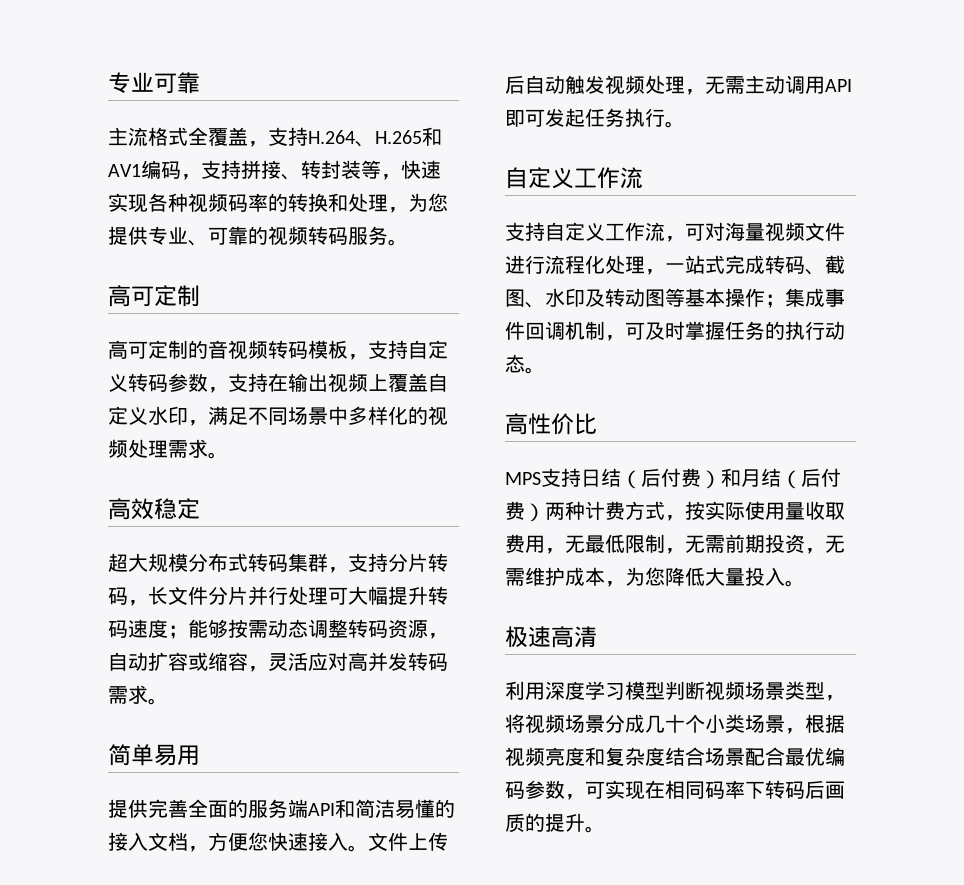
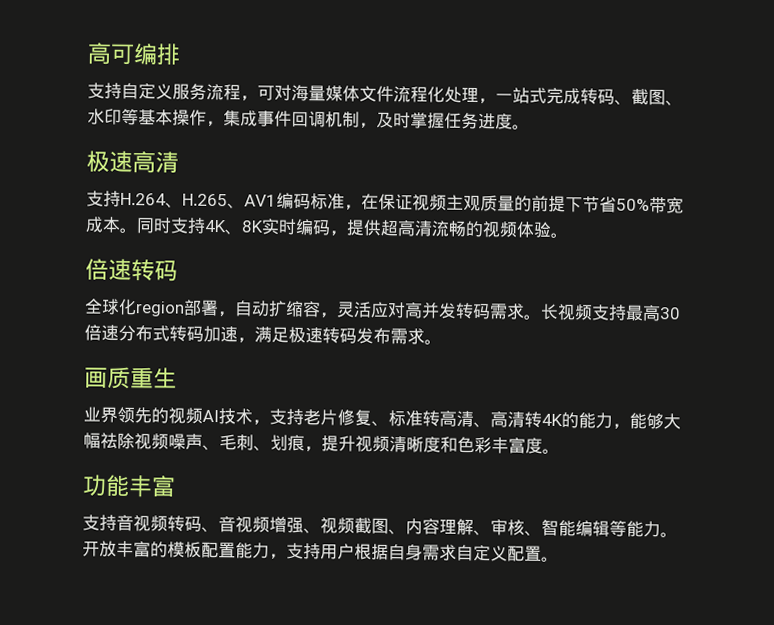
[108,72,200,94] [108,127,442,147] [108,160,441,180] [108,193,448,213] [108,226,408,246] [108,285,200,307] [108,340,448,360] [108,373,448,393] [108,406,448,426] [108,439,228,459] [108,498,200,520] [108,553,448,573] [108,586,448,606] [108,619,448,639] [108,652,448,672] [108,685,168,705] [108,744,200,766] [108,799,455,819] [108,832,448,852] [505,75,852,95] [505,108,685,128] [505,167,643,189] [505,222,665,241] 专业可靠 // 主流格式全覆盖，支持H.264、H.265和AV1编码，支持拼接、转封装等，快速实现各种视频码率的转换和处理，为您提供专业、可靠的视频转码服务。 // 高可定制 // 高可定制的音视频转码模板，支持自定义转码参数，支持在输出视频上覆盖自定义水印，满足不同场景中多样化的视频处理需求。 // 高效稳定 // 超大规模分布式转码集群，支持分片转码，长文件分片并行处理可大幅提升转码速度；能够按需动态调整转码资源，自动扩容或缩容，灵活应对高并发转码需求。 // 简单易用 // 提供完善全面的服务端API和简洁易懂的接入文档，方便您快速接入。文件上传后自动触发视频处理，无需主动调用API即可发起任务执行。 // 自定义工作流 // 支持自定义工作流 -> [87,42,181,66] [87,82,241,101] 高可编排 // 支持自定义服务流程
[765,222,845,242] [505,255,545,274] 视频文件进行 -> [325,85,394,103] 媒体文件
[585,288,665,307] 及转动图 -> (122, 116) none
[765,294,785,308] ； -> [206,120,224,128] ，
[625,322,645,340] 可 -> (377, 125) none
[765,321,845,340] [505,354,545,374] [505,413,597,435] [505,468,841,489] [505,501,845,522] [505,534,845,554] [505,567,805,587] [505,626,597,648] [505,681,845,701] [505,714,845,734] [505,747,845,767] [505,780,845,800] [505,813,585,832] 的执行动态。 // 高性价比 // MPS支持日结（后付费）和月结（后付费）两种计费方式，按实际使用量收取费用，无最低限制，无需前期投资，无需维护成本，为您降低大量投入。 // 极速高清 // 利用深度学习模型判断视频场景类型，将视频场景分成几十个小类场景，根据视频亮度和复杂度结合场景配合最优编码参数，可实现在相同码率下转码后画质的提升 -> [478,113,530,130] [86,150,179,174] [86,190,684,214] [85,216,568,239] [85,258,178,282] [84,298,681,322] [84,324,442,345] [84,366,177,390] [83,406,681,430] [83,432,560,454] [82,474,176,498] [82,514,678,538] [82,540,542,562] 进度。 // 极速高清 // 支持H.264、H.265、AV1编码标准，在保证视频主观质量的前提下节省50%带宽成本。同时支持4K、8K实时编码，提供超高清流畅的视频体验。 // 倍速转码 // 全球化region部署，自动扩缩容，灵活应对高并发转码需求。长视频支持最高30倍速分布式转码加速，满足极速转码发布需求。 // 画质重生 // 业界领先的视频AI技术，支持老片修复、标准转高清、高清转4K的能力，能够大幅祛除视频噪声、毛刺、划痕，提升视频清晰度和色彩丰富度。 // 功能丰富 // 支持音视频转码、音视频增强、视频截图、内容理解、审核、智能编辑等能力。开放丰富的模板配置能力，支持用户根据自身需求自定义配置

